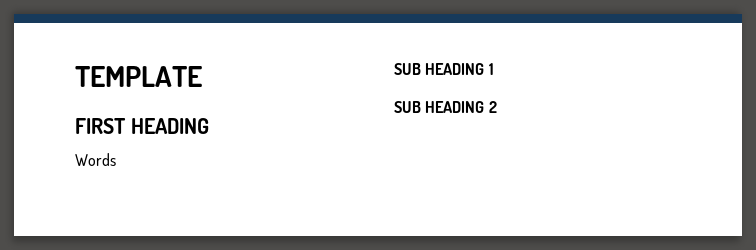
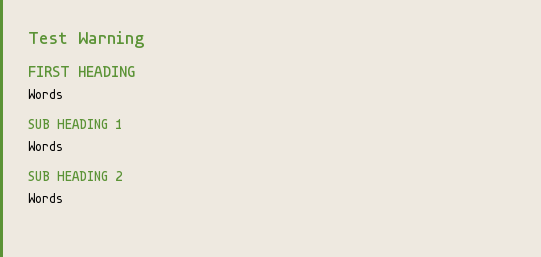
[75,66,202,87] TEMPLATE -> [28,31,144,48] Test Warning
(494, 69) none -> [28,141,63,151] // Words
(497, 107) none -> [28,193,63,203] // Words

